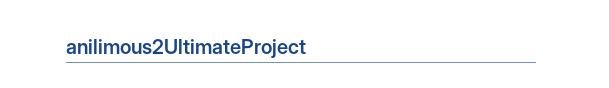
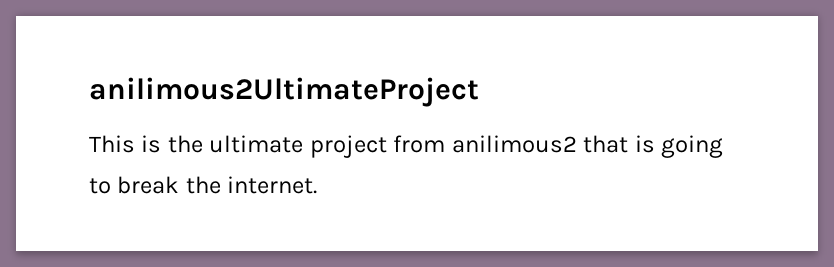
(306, 49) none -> [89,135,724,158] [89,176,318,194] // This is the ultimate project from anilimous2 that is going to break the internet.

